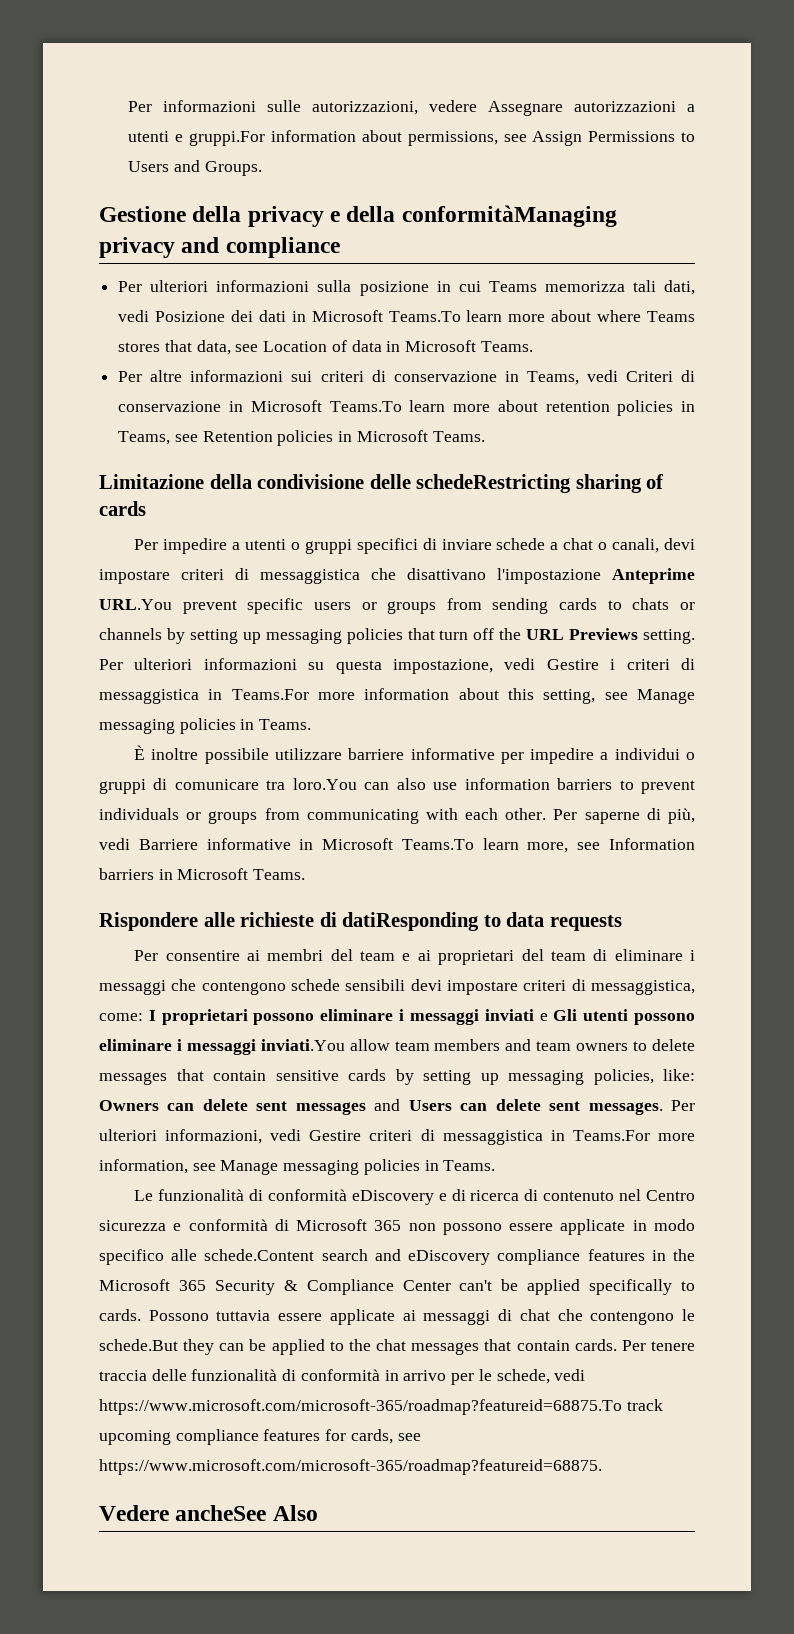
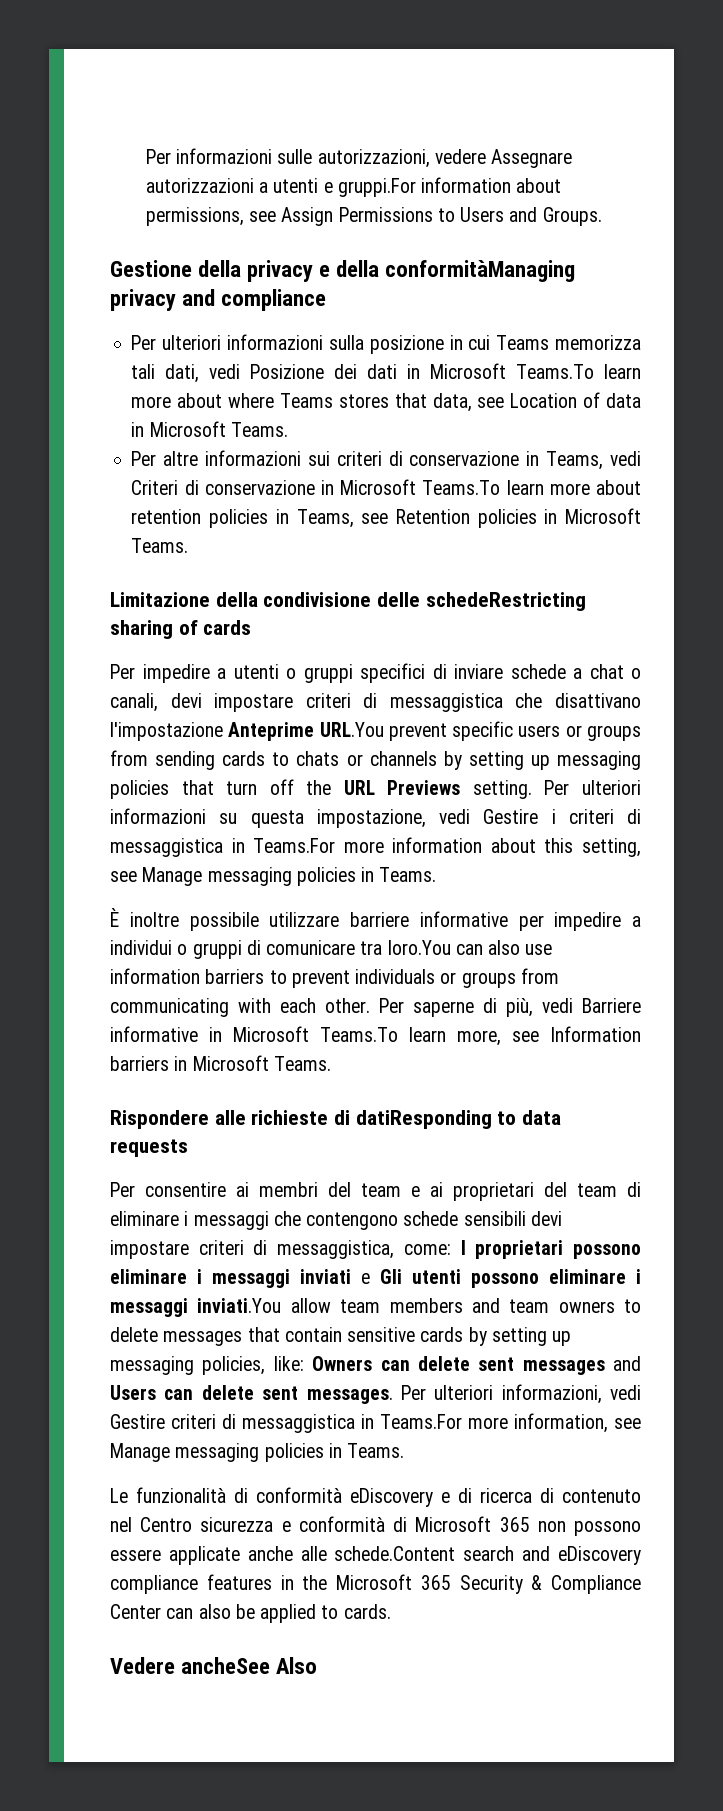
[632,1219,695,1231] [99,1249,164,1265] in modo specifico -> [247,1546,293,1561] anche
[459,1279,695,1295] [99,1309,696,1325] [99,1339,695,1355] [99,1369,586,1385] [99,1399,663,1415] [99,1429,421,1445] [99,1459,602,1475] can't be applied specifically to cards. Possono tuttavia essere applicate ai messaggi di chat che contengono le schede.But they can be applied to the chat messages that contain cards. Per tenere traccia delle funzionalità di conformità in arrivo per le schede, vedi https://www.microsoft.com/microsoft-365/roadmap?featureid=68875.To track upcoming compliance features for cards, see https://www.microsoft.com/microsoft-365/roadmap?featureid=68875. -> [166,1604,391,1623] can also be applied to cards.

